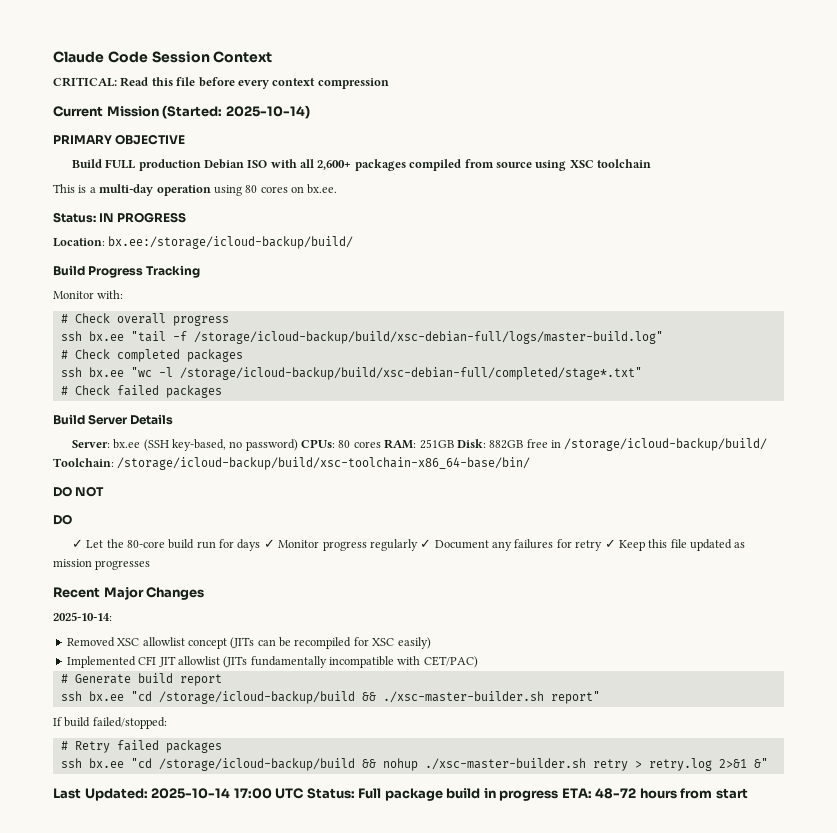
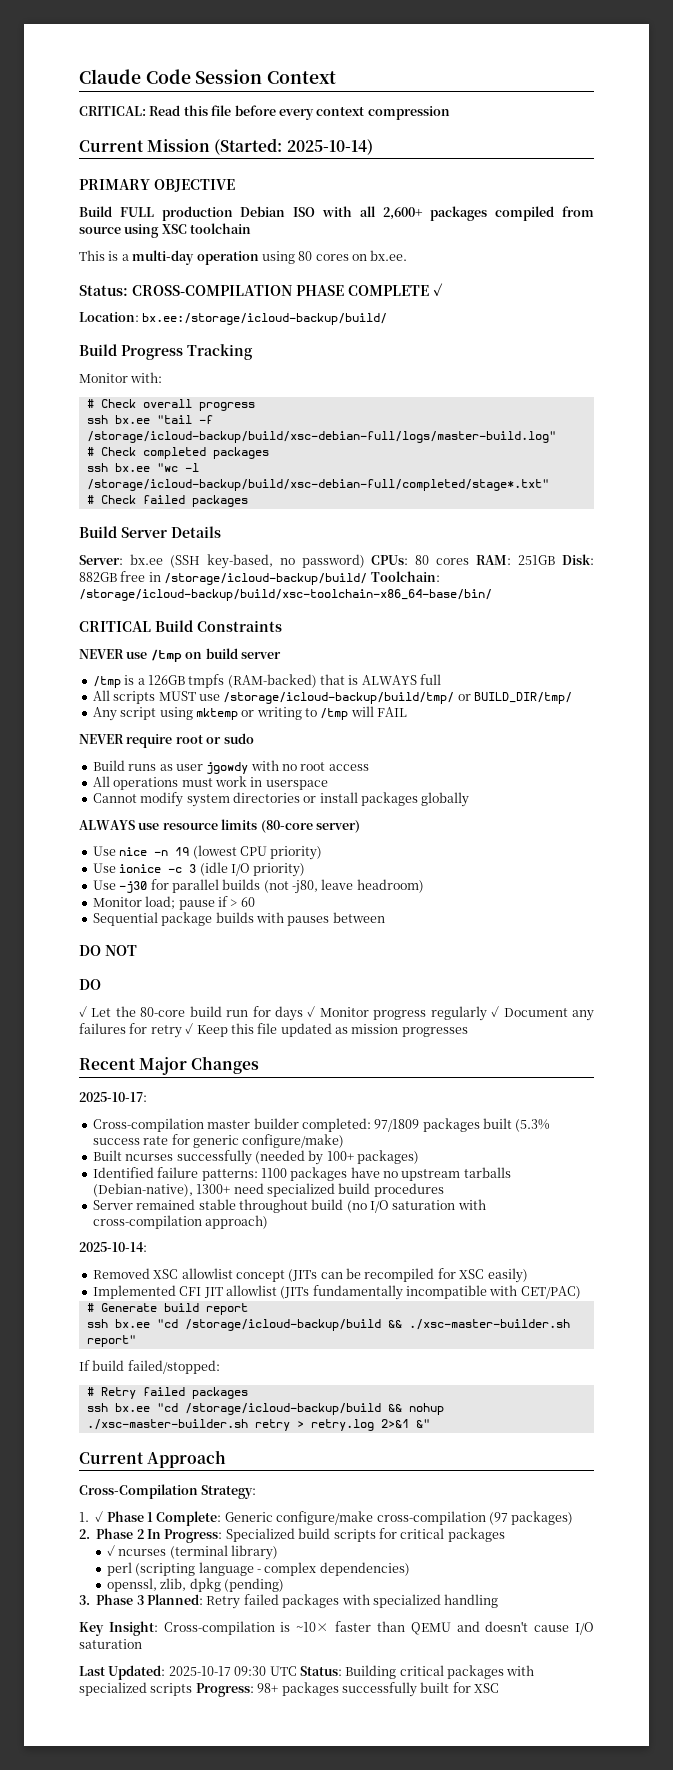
[99,212,187,223] IN PROGRESS -> [132,283,443,296] CROSS-COMPILATION PHASE COMPLETE ✓
(531, 463) none -> [79,620,282,632] [79,648,281,662] [92,674,442,688] [92,690,572,704] [92,706,408,721] [79,733,254,748] [92,760,369,774] [92,776,328,790] [92,792,470,807] [79,819,360,833] [92,845,323,860] [92,862,306,877] [92,879,424,894] [92,896,255,910] [92,912,385,926] // CRITICAL Build Constraints // NEVER use /tmp on build server // /tmp is a 126GB tmpfs (RAM-backed) that is ALWAYS full // All scripts MUST use /storage/icloud-backup/build/tmp/ or BUILD_DIR/tmp/ // Any script using mktemp or writing to /tmp will FAIL // NEVER require root or sudo // Build runs as user jgowdy with no root access // All operations must work in userspace // Cannot modify system directories or install packages globally // ALWAYS use resource limits (80-core server) // Use nice -n 19 (lowest CPU priority) // Use ionice -c 3 (idle I/O priority) // Use -j30 for parallel builds (not -j80, leave headroom) // Monitor load; pause if > 60 // Sequential package builds with pauses between
(205, 593) none -> [79,1092,147,1102] [92,1118,551,1132] [92,1134,345,1148] [92,1150,419,1165] [92,1167,511,1181] [92,1183,444,1197] [92,1199,486,1213] [92,1215,269,1229] // 2025-10-17: // Cross-compilation master builder completed: 97/1809 packages built (5.3% success rate for generic configure/make) // Built ncurses successfully (needed by 100+ packages) // Identified failure patterns: 1100 packages have no upstream tarballs (Debian-native), 1300+ need specialized build procedures // Server remained stable throughout build (no I/O saturation with cross-compilation approach)
[53,788,748,801] Last Updated: 2025-10-14 17:00 UTC Status: Full package build in progress ETA: 48-72 hours from start -> [79,1450,227,1468] [79,1484,257,1499] [79,1511,574,1526] [79,1528,505,1543] [106,1545,278,1560] [106,1562,410,1576] [106,1578,284,1592] [79,1594,499,1609] [79,1621,594,1636] [79,1639,142,1649] [79,1665,535,1680] [79,1682,499,1697] Current Approach // Cross-Compilation Strategy: // 1. ✓ Phase 1 Complete: Generic configure/make cross-compilation (97 packages) // 2. Phase 2 In Progress: Specialized build scripts for critical packages // ✓ ncurses (terminal library) // perl (scripting language - complex dependencies) // openssl, zlib, dpkg (pending) // 3. Phase 3 Planned: Retry failed packages with specialized handling // Key Insight: Cross-compilation is ~10× faster than QEMU and doesn't cause I/O saturation // Last Updated: 2025-10-17 09:30 UTC Status: Building critical packages with specialized scripts Progress: 98+ packages successfully built for XSC

